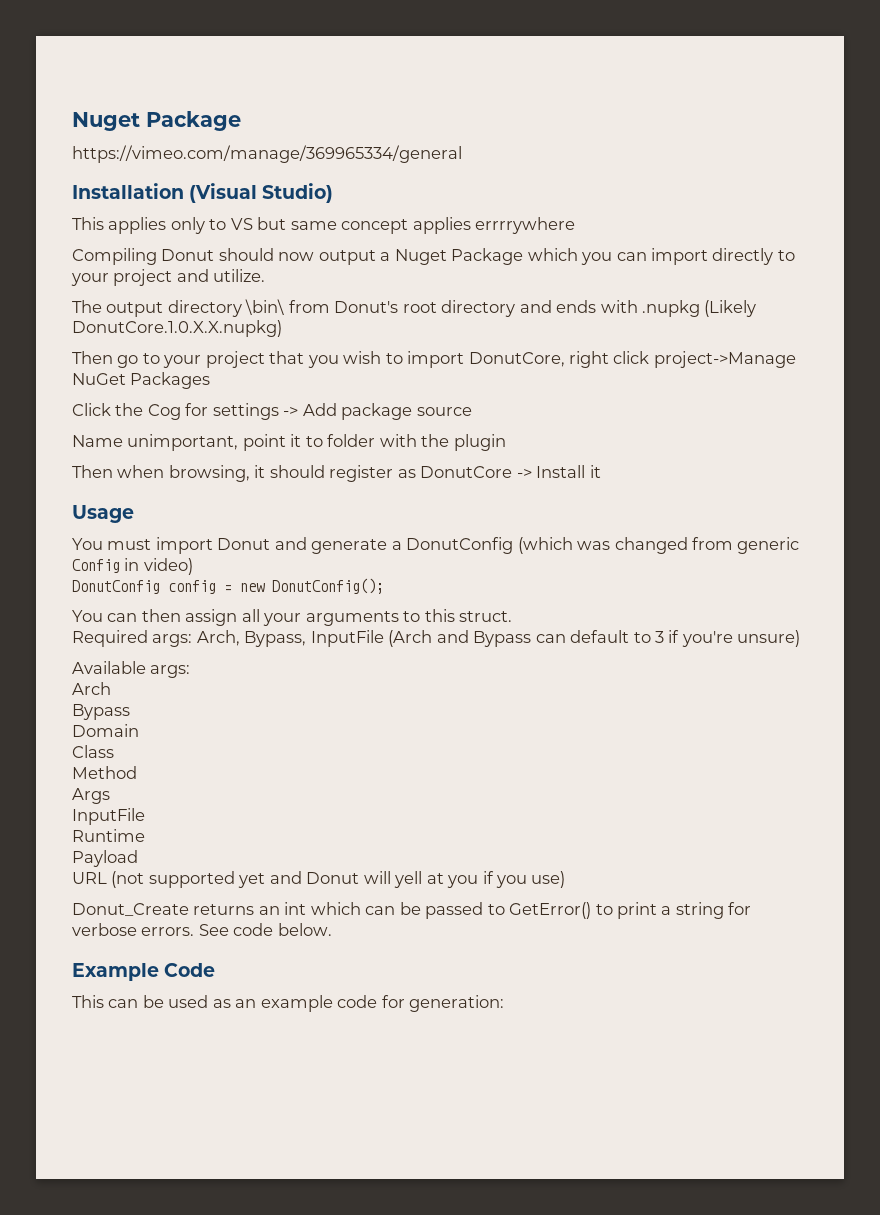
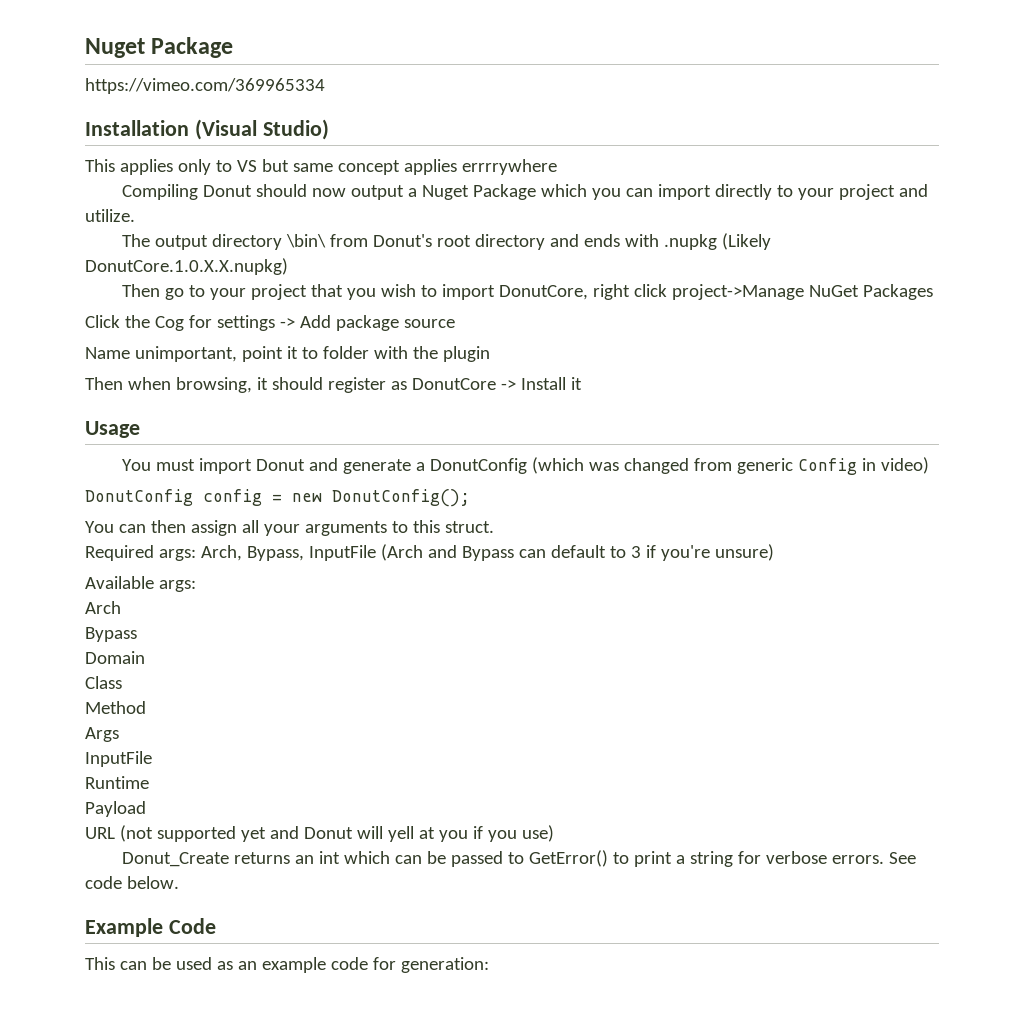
[72,145,462,163] https://vimeo.com/manage/369965334/general -> [85,78,325,94] https://vimeo.com/369965334

